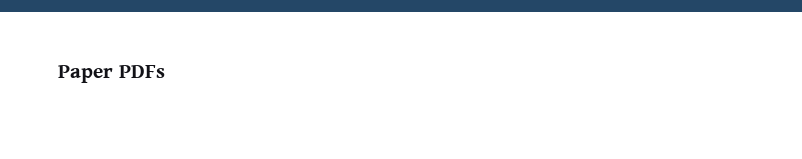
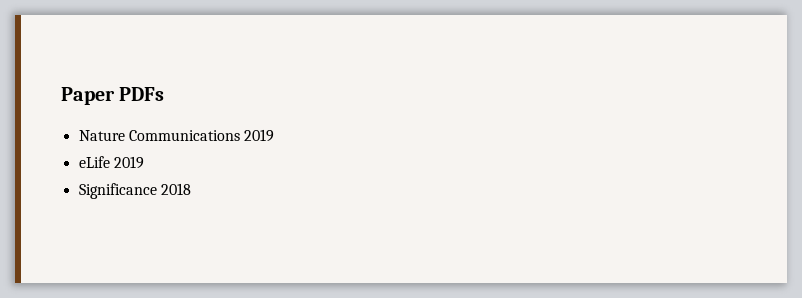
(165, 71) none -> [78,129,275,142] [78,156,144,169] [78,183,191,199] // Nature Communications 2019 // eLife 2019 // Significance 2018

